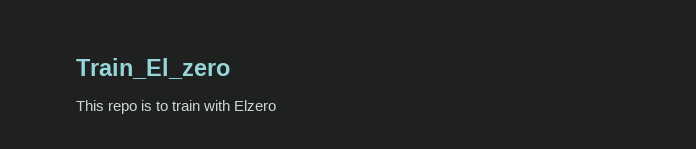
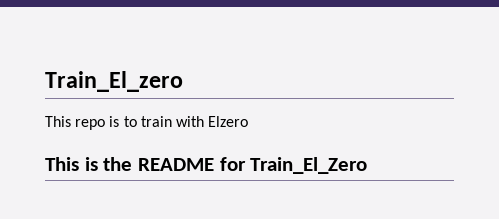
(277, 105) none -> [45,157,368,174] // This is the README for Train_El_Zero

